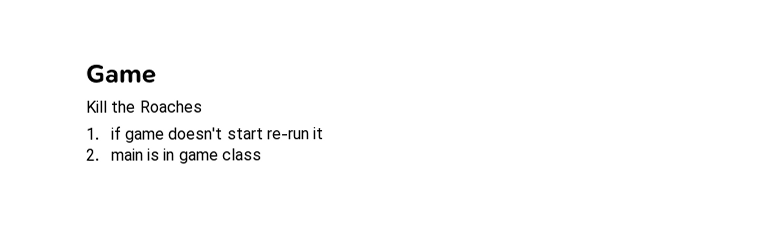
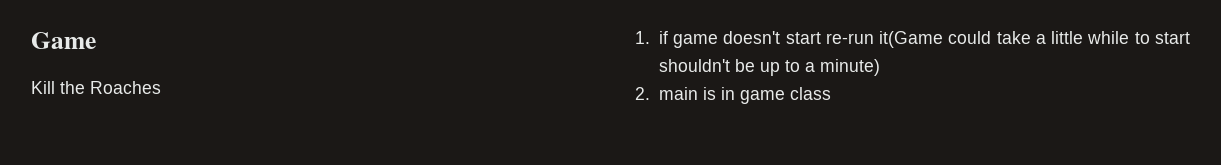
[313,127,325,140] it -> [879,31,1190,48] [658,59,880,76] it(Game could take a little while to start shouldn't be up to a minute)

